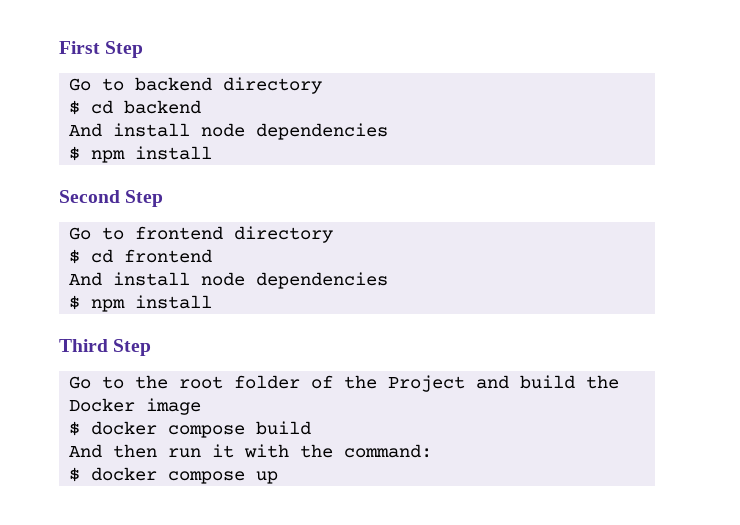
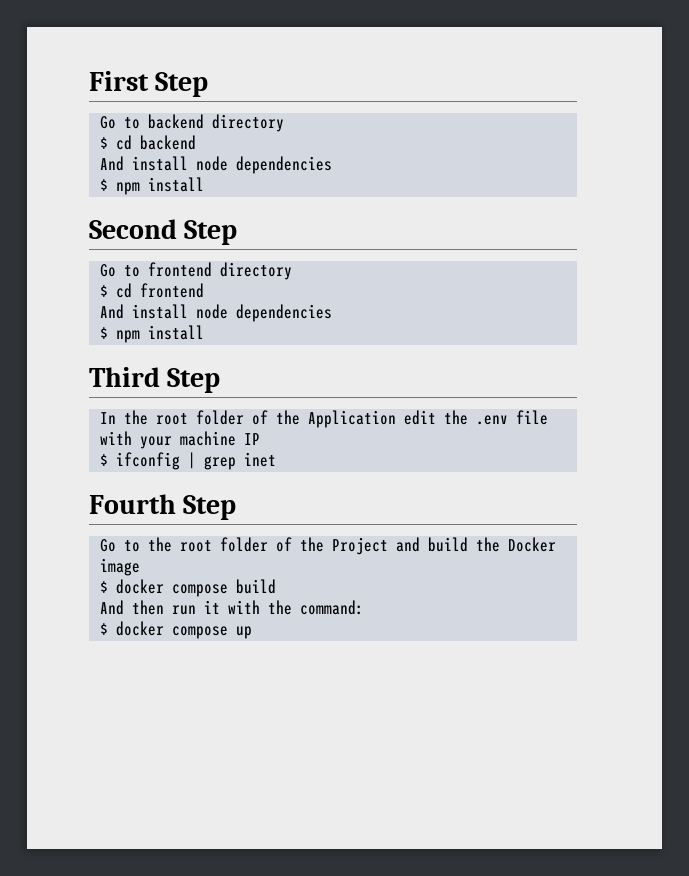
(152, 347) none -> [99,410,548,428] [99,431,260,449] [99,452,276,470] [89,494,237,520] // In the root folder of the Application edit the .env file with your machine IP // $ ifconfig | grep inet // Fourth Step

